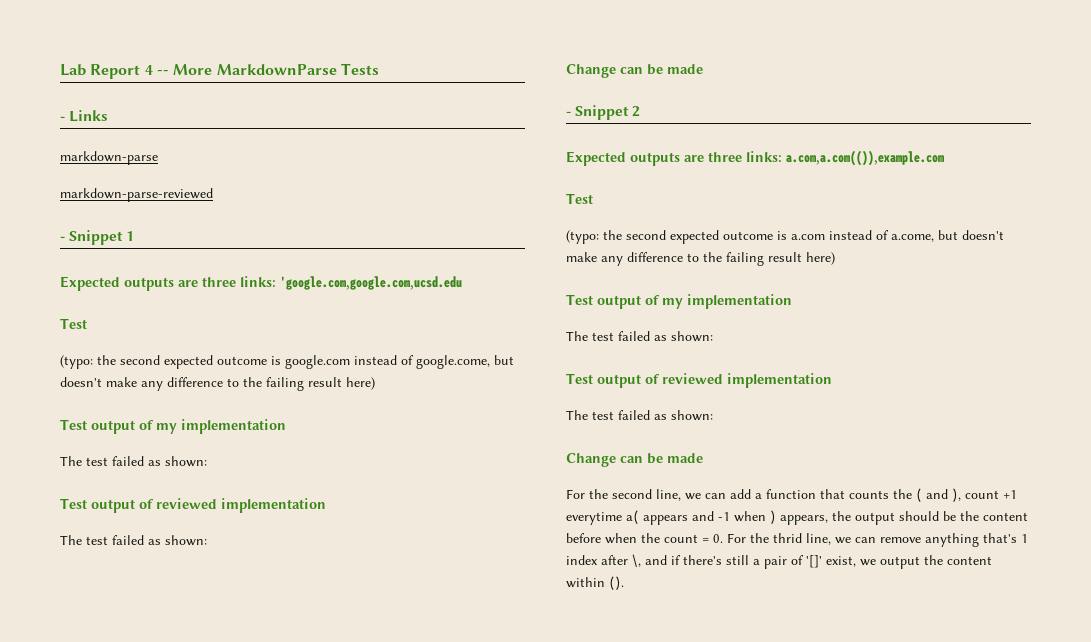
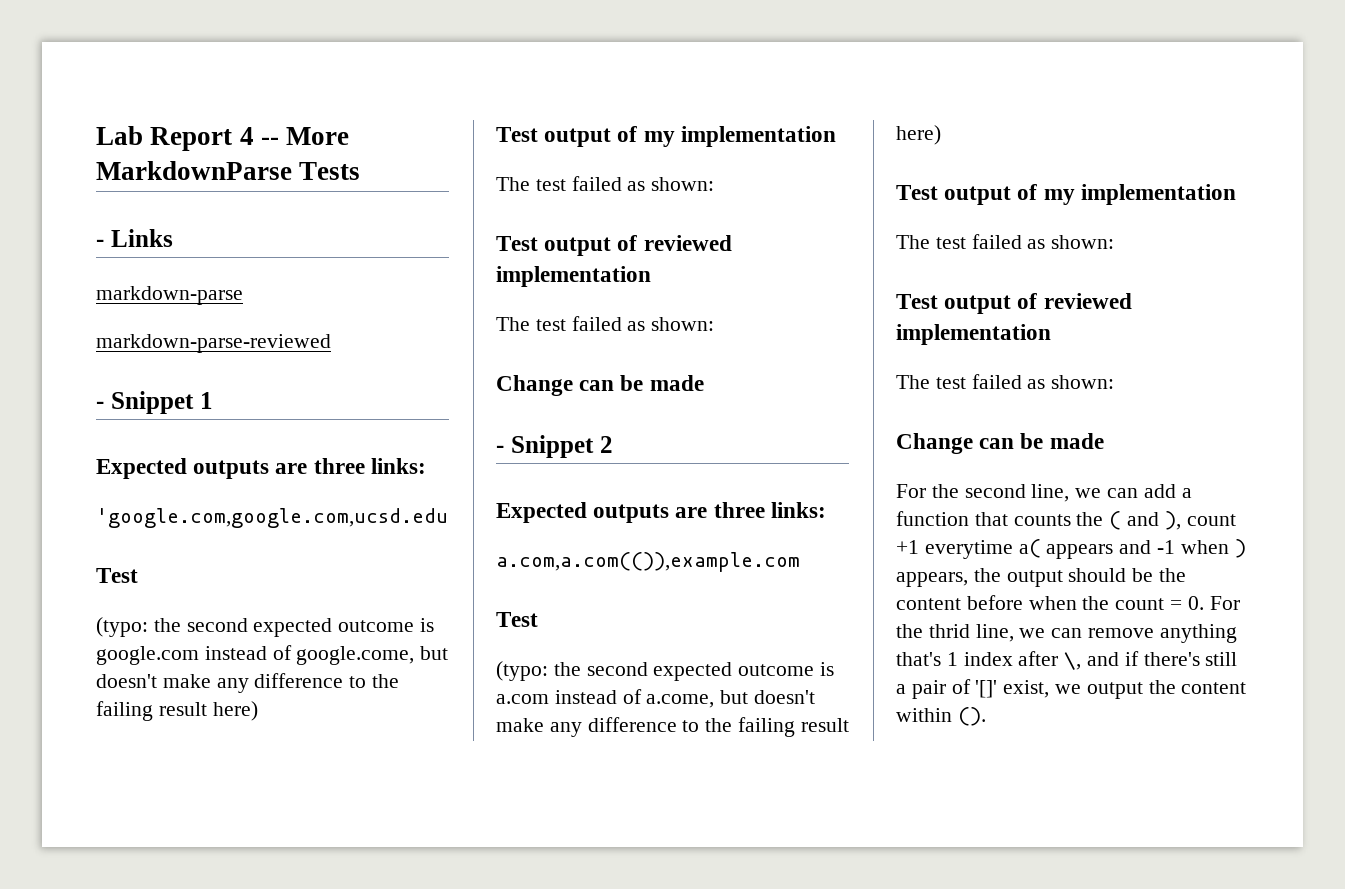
(276, 281) none -> (426, 466) //
(782, 156) none -> (826, 510) //

